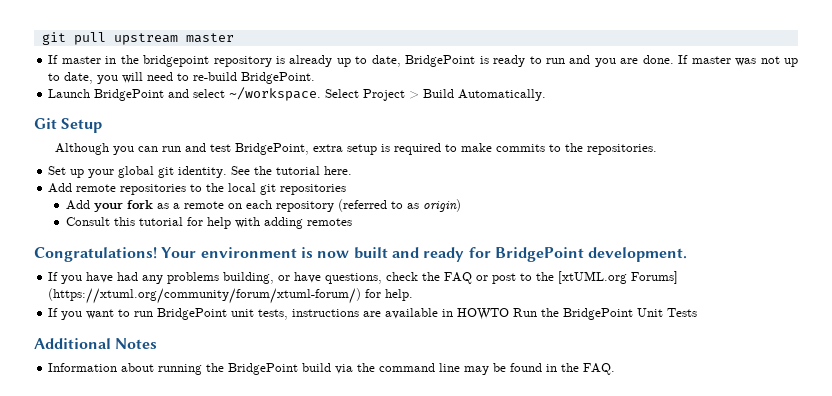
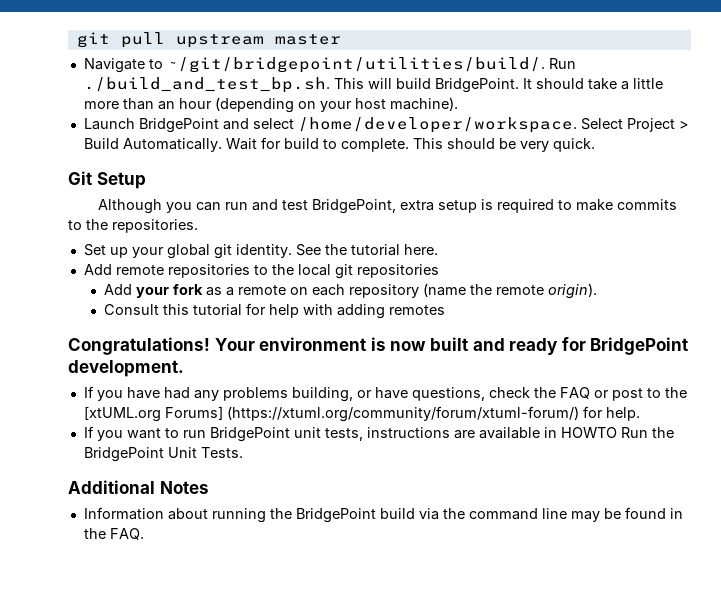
[48,55,798,67] [48,72,316,84] If master in the bridgepoint repository is already up to date, BridgePoint is ready to run and you are done. If master was not up to date, you will need to re-build BridgePoint. -> [83,57,576,73] [83,77,663,93] [83,97,458,113] Navigate to ~/git/bridgepoint/utilities/build/. Run ./build_and_test_bp.sh. This will build BridgePoint. It should take a little more than an hour (depending on your host machine).
[229,87,322,101] ~/workspace. -> [297,117,577,133] /home/developer/workspace.
(547, 95) none -> [225,137,595,152] Wait for build to complete. This should be very quick.
[337,199,461,212] (referred to as origin) -> [423,283,598,299] (name the remote origin).
[667,308,698,317] Tests -> [200,447,243,458] Tests.

